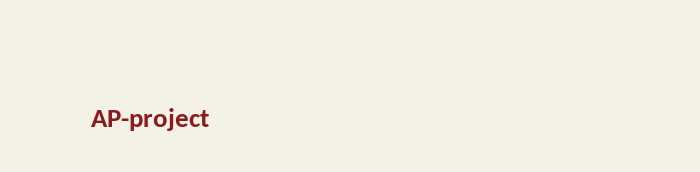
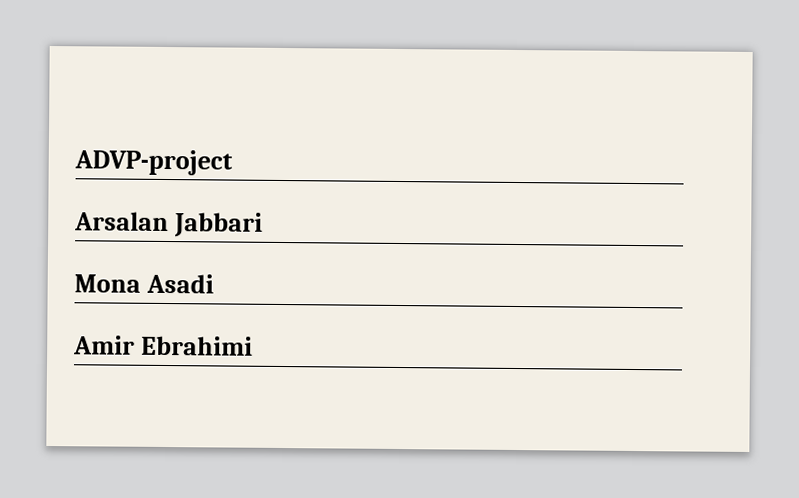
[91,108,209,131] AP-project -> [74,149,233,176] [74,211,263,238] [74,273,214,294] [73,335,253,356] ADVP-project // Arsalan Jabbari // Mona Asadi // Amir Ebrahimi

